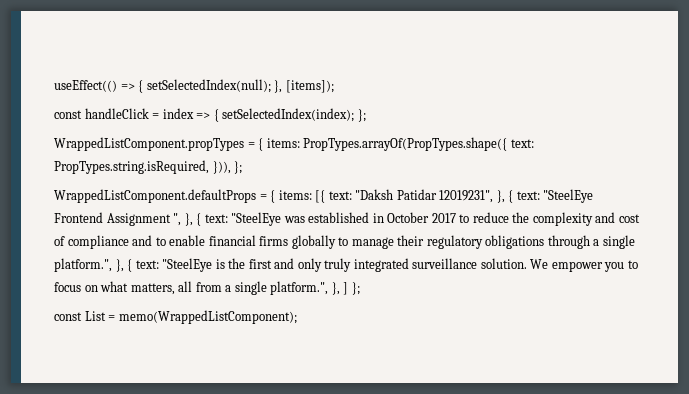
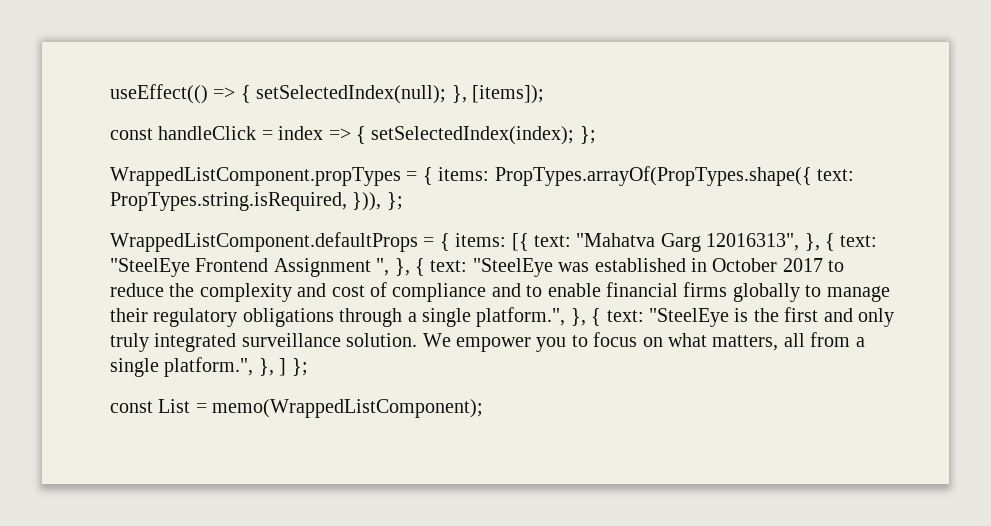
[355,189,494,203] "Daksh Patidar 12019231", -> [576,233,800,252] "Mahatva Garg 12016313",

